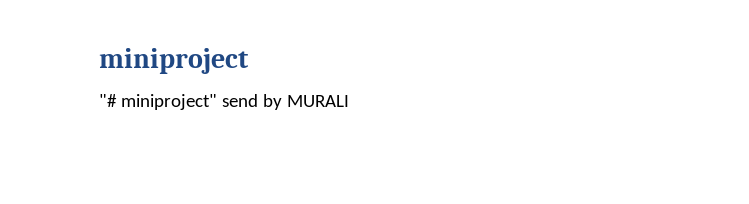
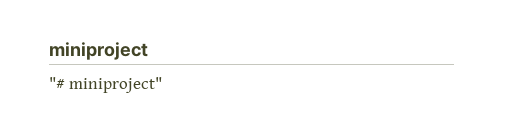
[221,94,349,110] send by MURALI -> (162, 85) none

